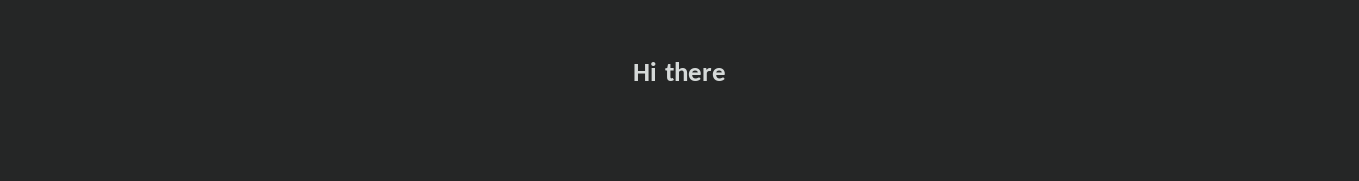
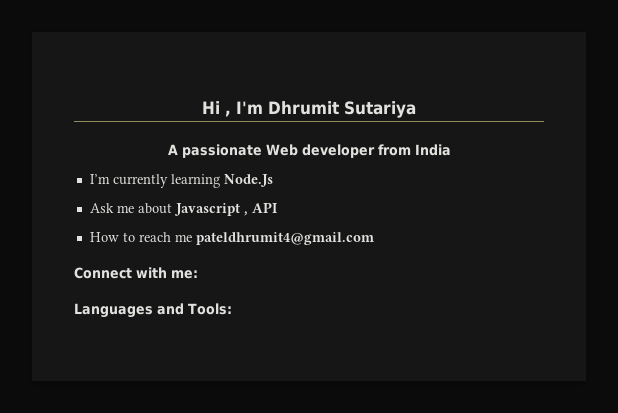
[664,62,726,81] there -> [225,101,416,118] [167,144,451,158] [89,174,273,188] [89,202,278,216] [89,232,374,245] [74,267,198,279] [74,303,232,318] , I'm Dhrumit Sutariya // A passionate Web developer from India // I’m currently learning Node.Js // Ask me about Javascript , API // How to reach me pateldhrumit4@gmail.com // Connect with me: // Languages and Tools:

